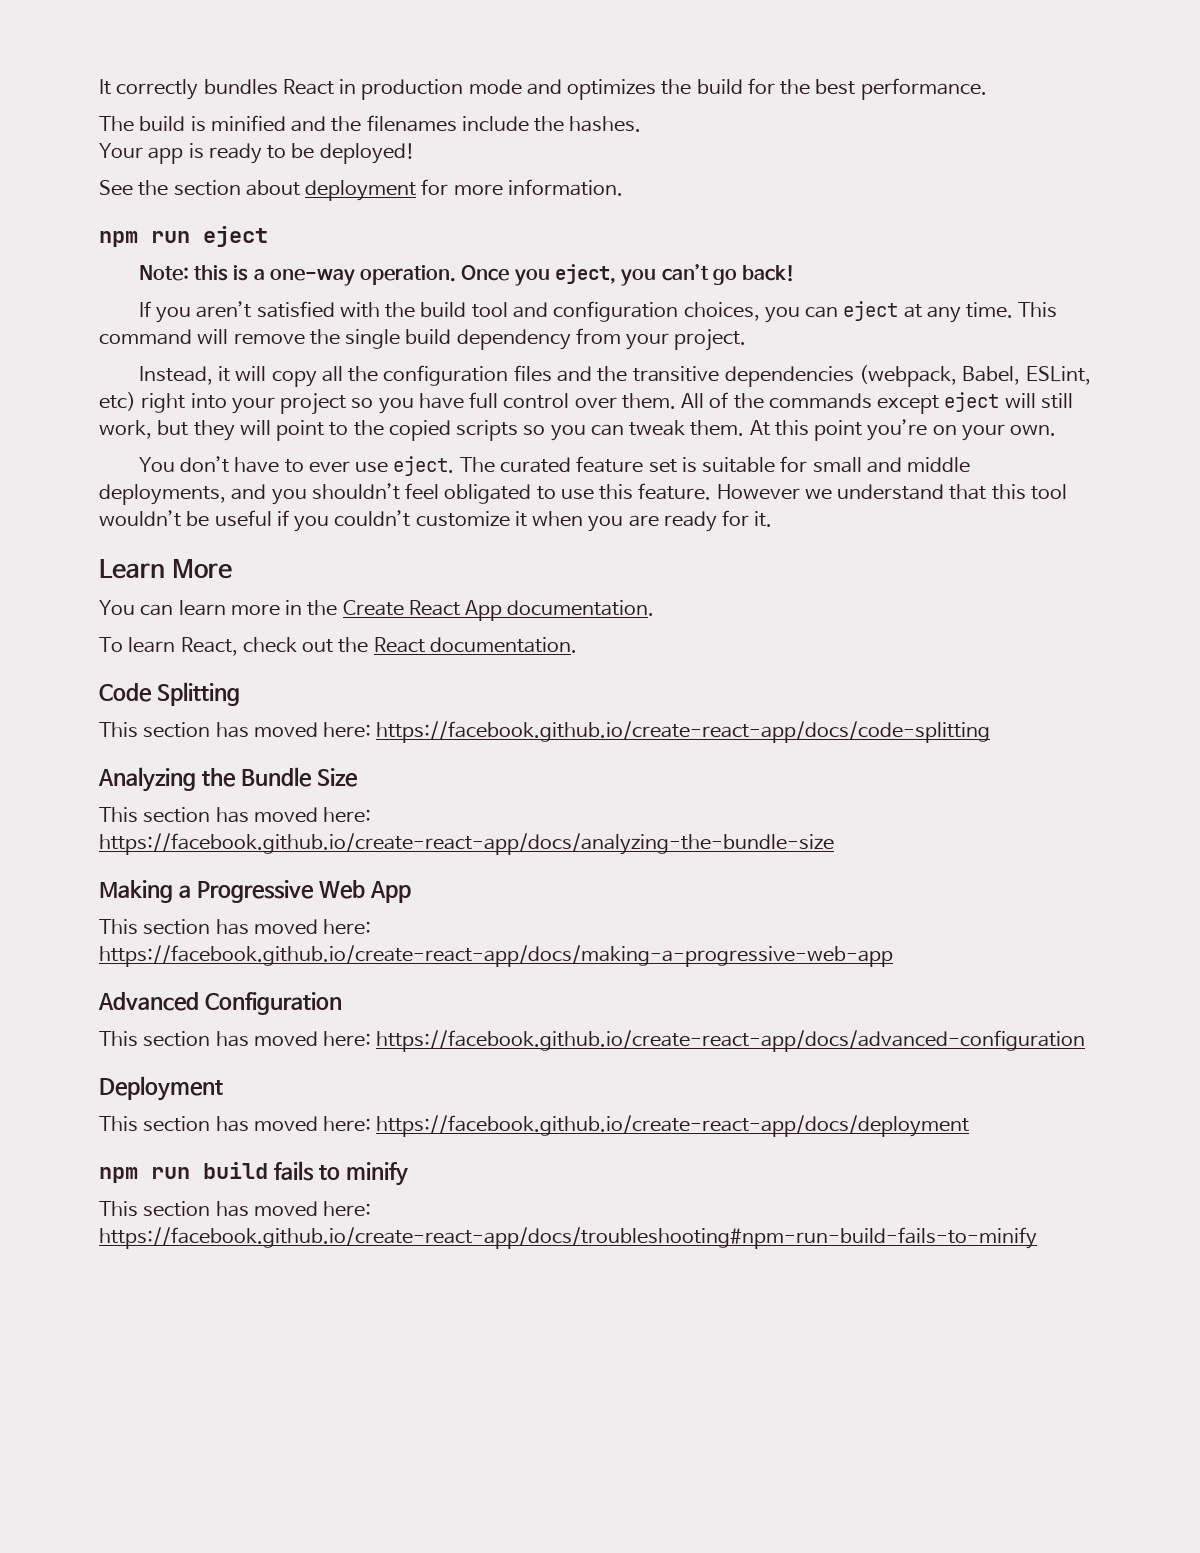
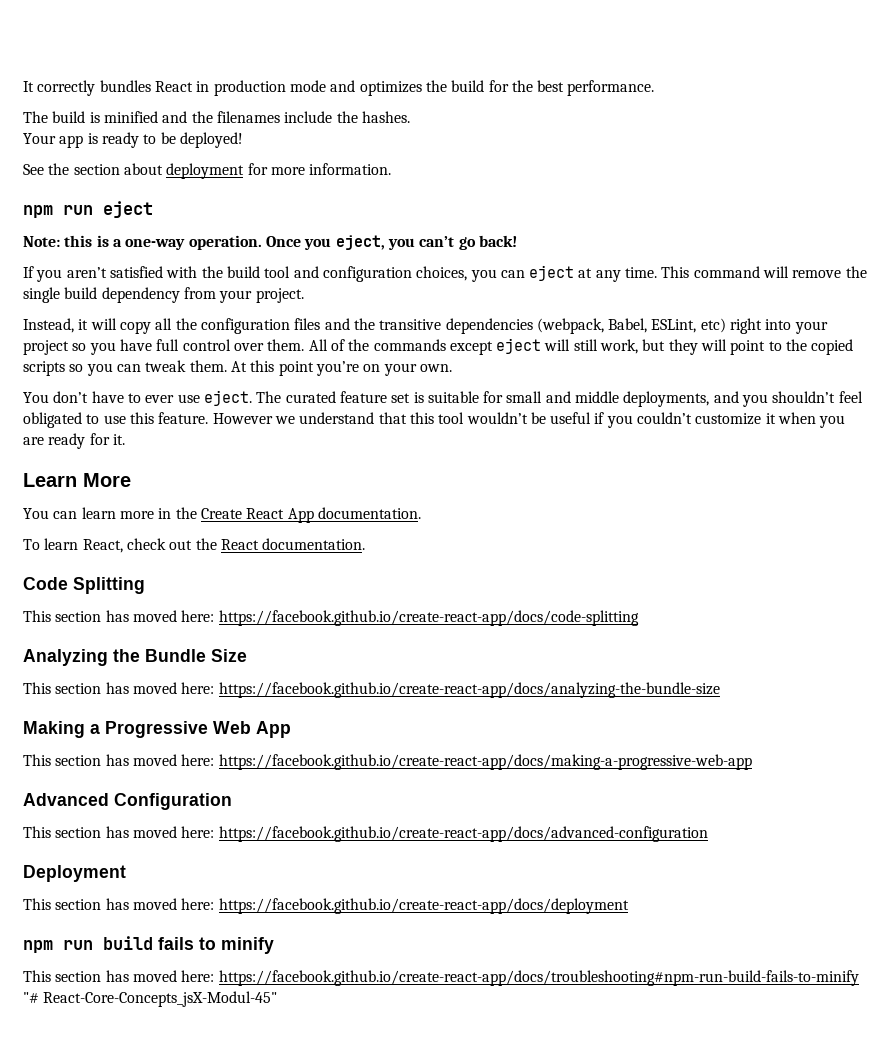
(1037, 1238) none -> [23,991,278,1007] "# React-Core-Concepts_jsX-Modul-45"

